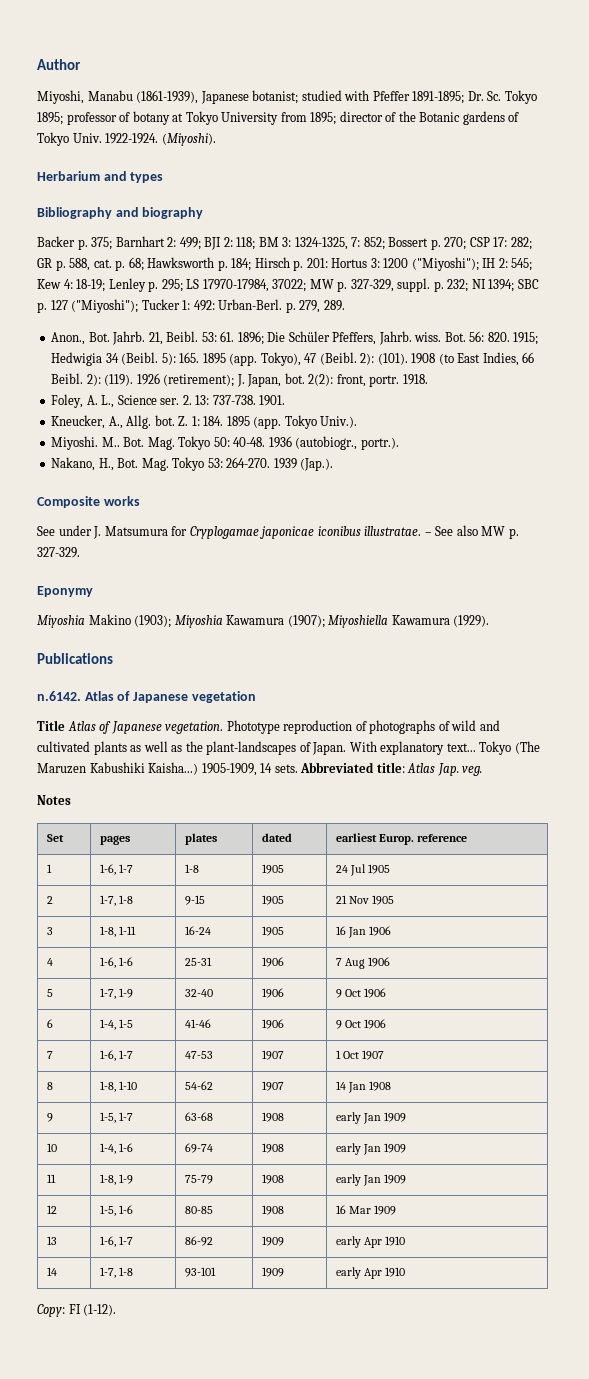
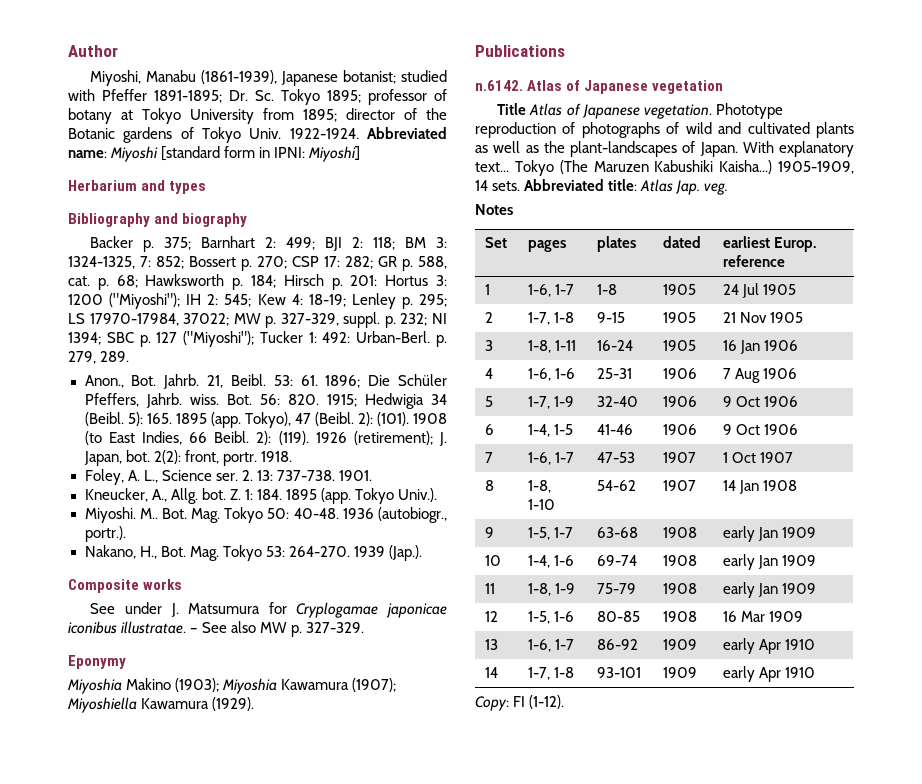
[161,133,216,146] (Miyoshi). -> [367,127,447,139] [68,146,361,162] Abbreviated name: Miyoshi [standard form in IPNI: Miyoshi]

